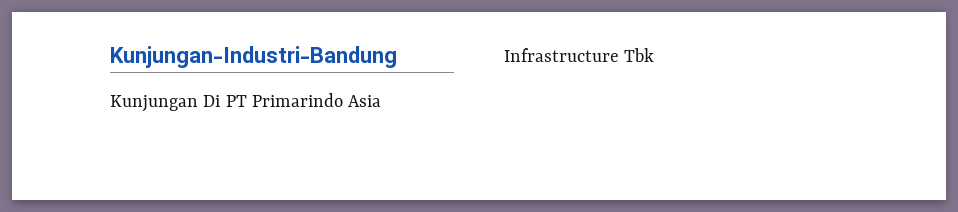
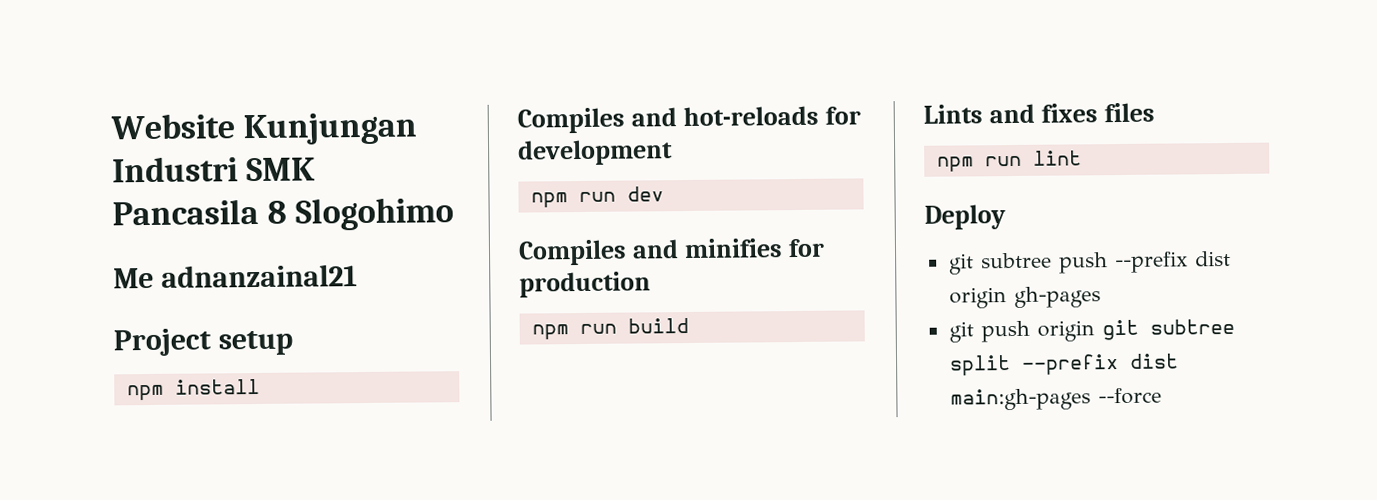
[110,46,397,68] [110,93,382,112] [504,48,655,62] Kunjungan-Industri-Bandung // Kunjungan Di PT Primarindo Asia Infrastructure Tbk -> [110,112,419,146] [112,156,317,183] [112,197,455,231] [113,264,358,289] [113,328,293,357] [126,378,260,401] [517,105,861,134] [517,139,673,166] [530,186,664,208] [518,238,825,266] [519,271,651,298] [531,318,689,340] [923,102,1155,124] [936,150,1082,172] [924,204,1006,230] [948,250,1231,275] [948,286,1101,309] [948,318,1235,343] [948,353,1179,376] [949,387,1162,411] Website Kunjungan Industri SMK Pancasila 8 Slogohimo // Me adnanzainal21 // Project setup // npm install // Compiles and hot-reloads for development // npm run dev // Compiles and minifies for production // npm run build // Lints and fixes files // npm run lint // Deploy // git subtree push --prefix dist origin gh-pages // git push origin git subtree split --prefix dist main:gh-pages --force

